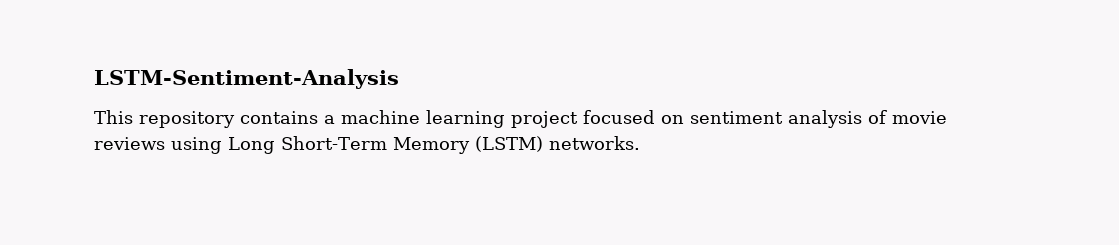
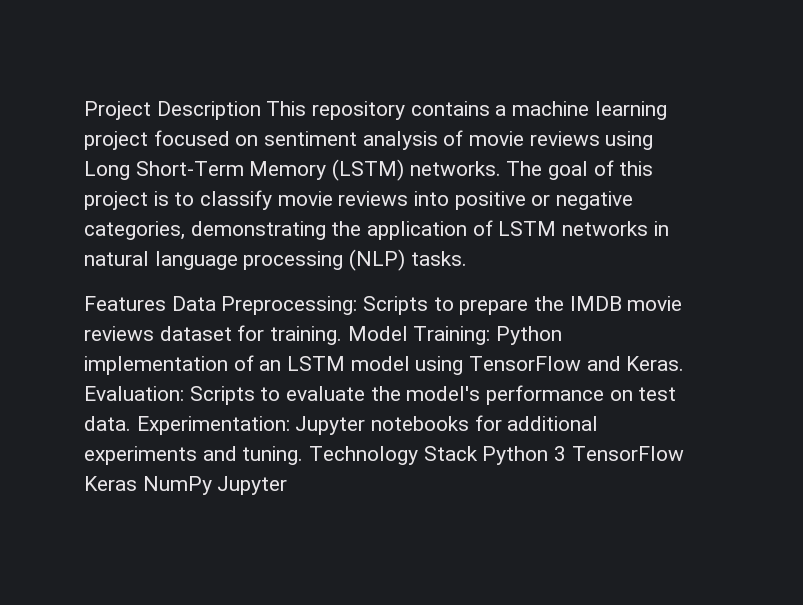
[94,69,399,89] LSTM-Sentiment-Analysis // -> [84,101,261,120] Project Description
(640, 143) none -> [506,160,654,180] [84,190,634,210] [84,220,669,240] [84,249,467,271] [84,296,683,315] [84,325,563,345] [84,355,685,375] [84,385,677,405] [84,415,599,435] [84,446,684,465] [84,476,288,495] The goal of this project is to classify movie reviews into positive or negative categories, demonstrating the application of LSTM networks in natural language processing (NLP) tasks. // Features Data Preprocessing: Scripts to prepare the IMDB movie reviews dataset for training. Model Training: Python implementation of an LSTM model using TensorFlow and Keras. Evaluation: Scripts to evaluate the model's performance on test data. Experimentation: Jupyter notebooks for additional experiments and tuning. Technology Stack Python 3 TensorFlow Keras NumPy Jupyter

